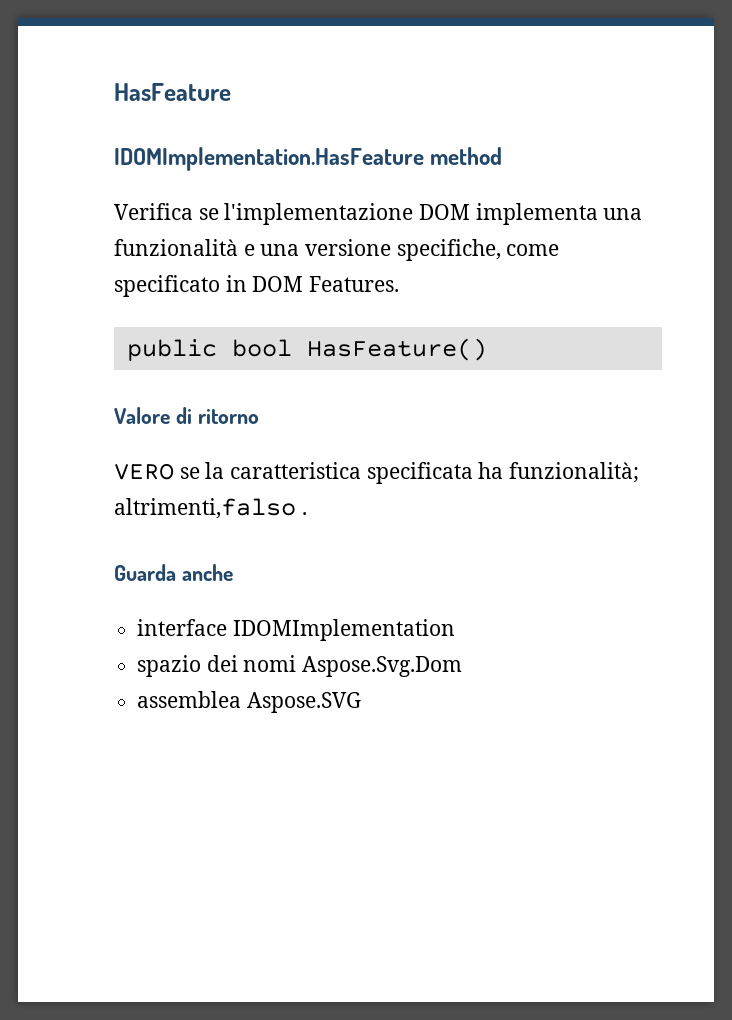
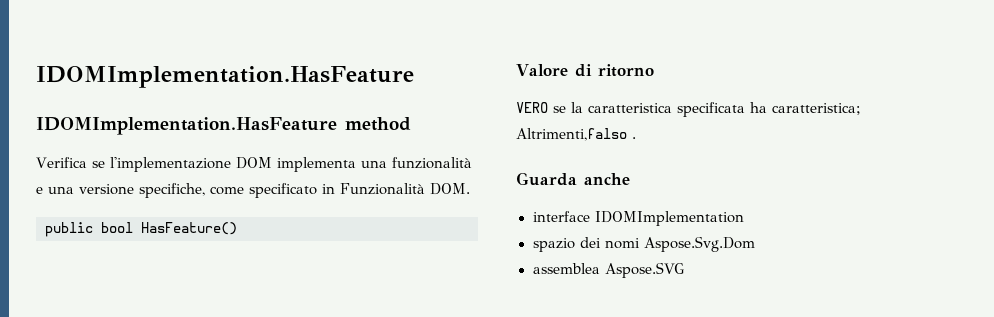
[114,83,231,101] HasFeature -> [36,66,414,88] IDOMImplementation.HasFeature
[252,276,400,292] DOM Features. -> [340,183,470,195] Funzionalità DOM.
[509,462,640,483] [114,498,296,519] funzionalità; altrimenti,falso -> [772,103,861,115] [516,128,627,141] caratteristica; Altrimenti,falso

